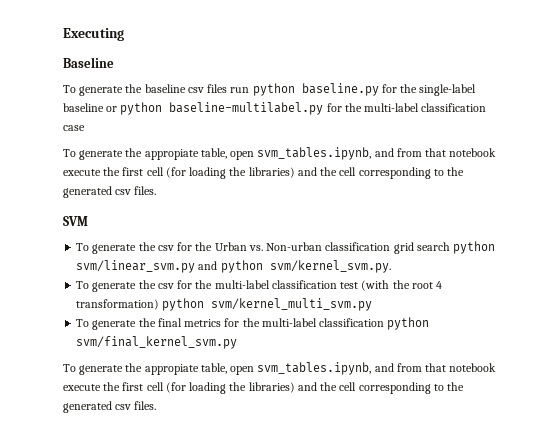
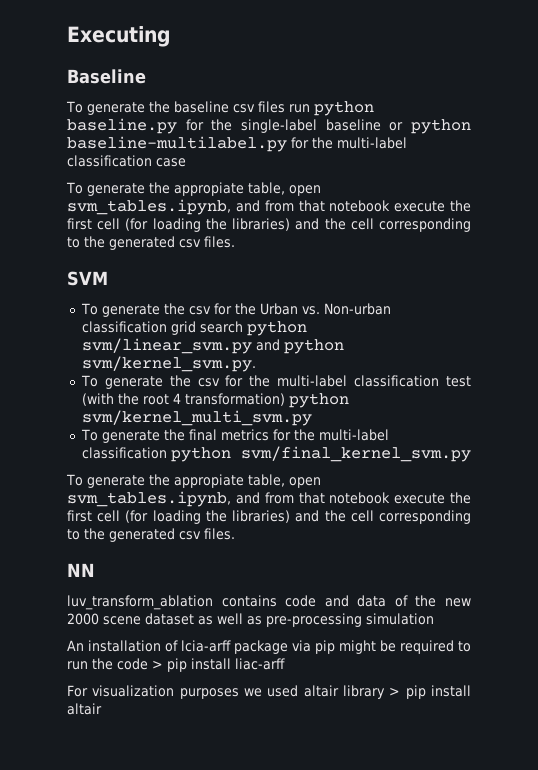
(157, 405) none -> [67,563,95,577] [67,595,471,610] [67,613,434,627] [67,640,471,654] [67,658,285,672] [67,685,471,699] [67,703,102,715] // NN // luv_transform_ablation contains code and data of the new 2000 scene dataset as well as pre-processing simulation // An installation of lcia-arff package via pip might be required to run the code > pip install liac-arff // For visualization purposes we used altair library > pip install altair

